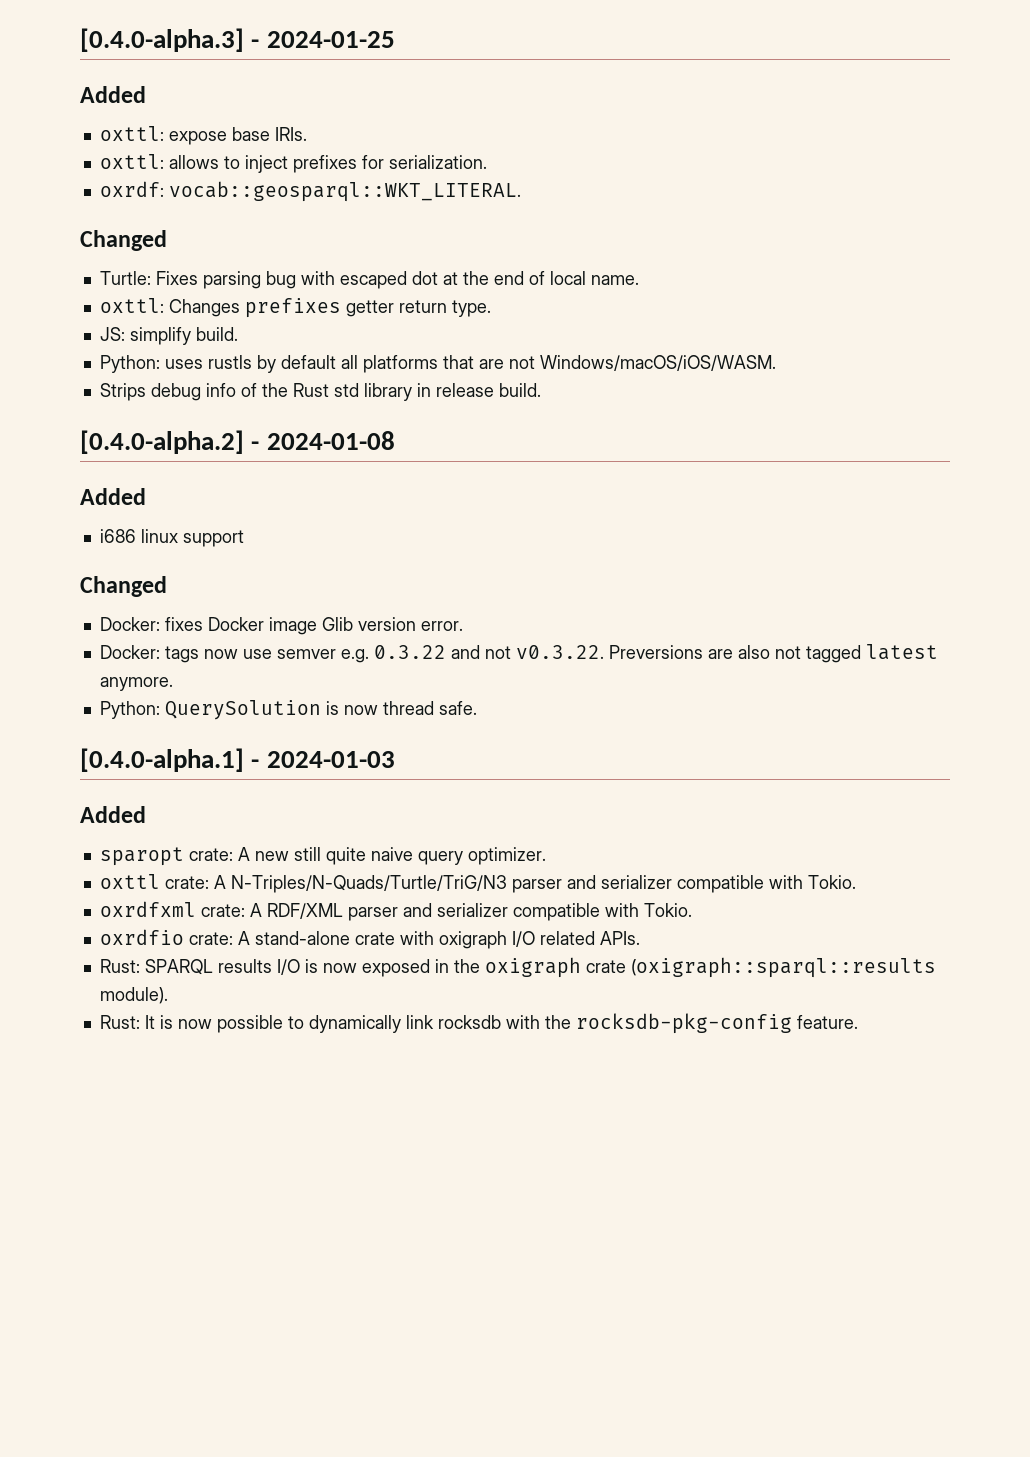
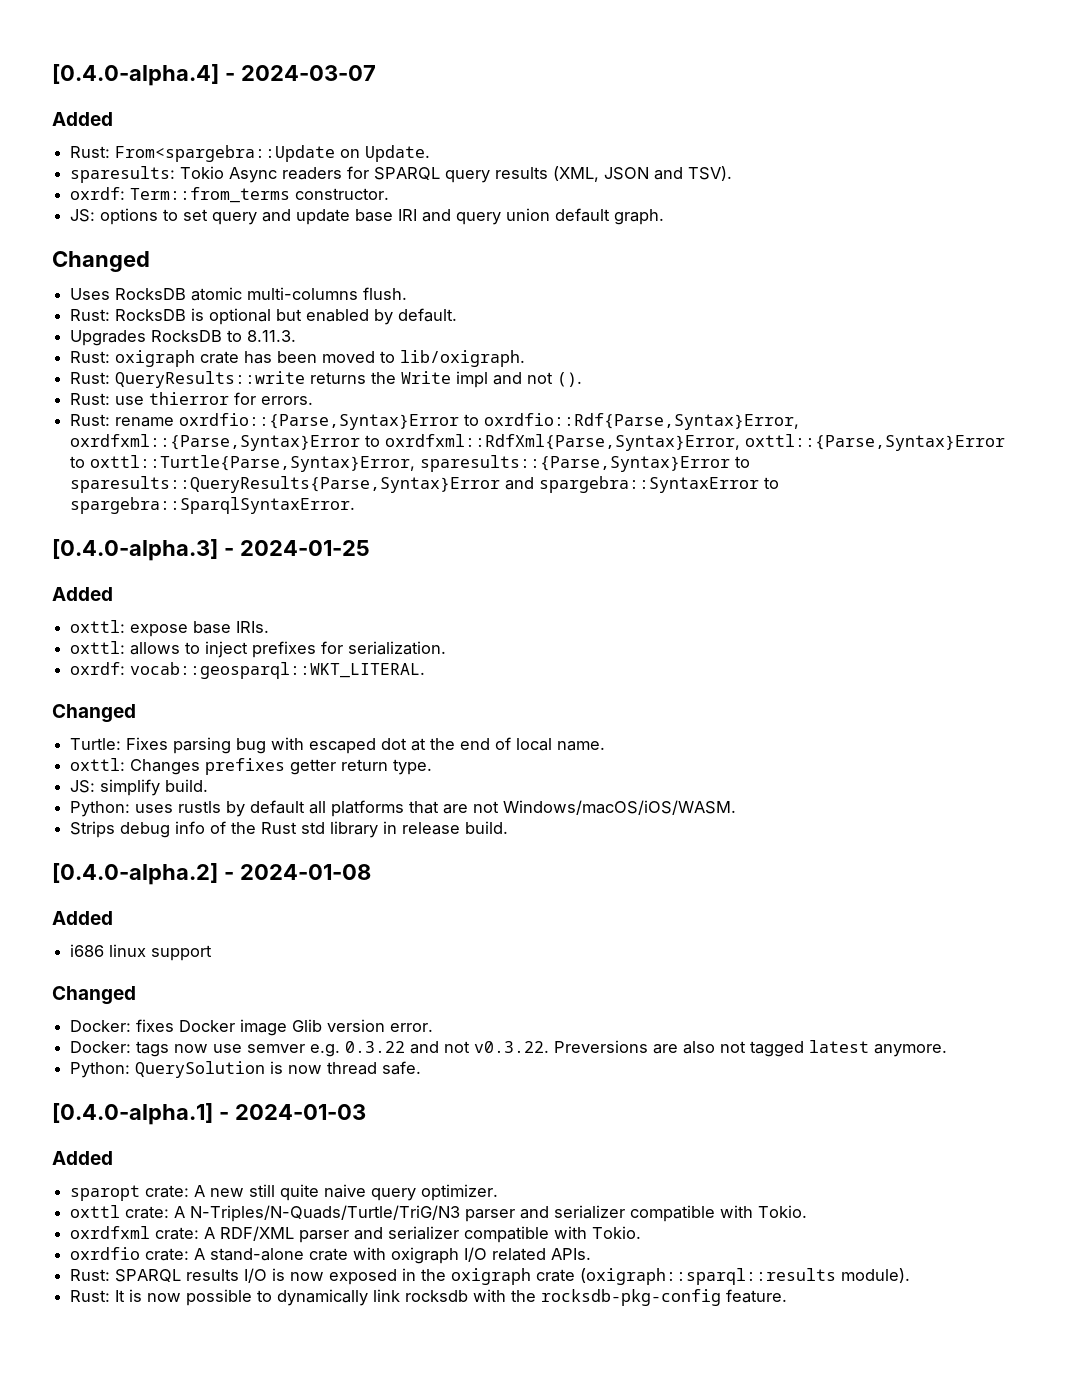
(80, 40) none -> [52,64,376,86] [52,112,113,126] [70,145,431,162] [70,166,733,183] [70,187,390,203] [70,208,665,225] [52,251,150,272] [70,287,408,301] [70,308,458,325] [70,330,297,346] [70,350,526,367] [70,371,583,388] [70,392,314,405] [70,413,800,430] [70,434,1006,451] [70,455,751,472] [70,476,780,493] [70,497,356,514] [0.4.0-alpha.4] - 2024-03-07 // Added // Rust: From<spargebra::Update on Update. // sparesults: Tokio Async readers for SPARQL query results (XML, JSON and TSV). // oxrdf: Term::from_terms constructor. // JS: options to set query and update base IRI and query union default graph. // Changed // Uses RocksDB atomic multi-columns flush. // Rust: RocksDB is optional but enabled by default. // Upgrades RocksDB to 8.11.3. // Rust: oxigraph crate has been moved to lib/oxigraph. // Rust: QueryResults::write returns the Write impl and not (). // Rust: use thierror for errors. // Rust: rename oxrdfio::{Parse,Syntax}Error to oxrdfio::Rdf{Parse,Syntax}Error, oxrdfxml::{Parse,Syntax}Error to oxrdfxml::RdfXml{Parse,Syntax}Error, oxttl::{Parse,Syntax}Error to oxttl::Turtle{Parse,Syntax}Error, sparesults::{Parse,Syntax}Error to sparesults::QueryResults{Parse,Syntax}Error and spargebra::SyntaxError to spargebra::SparqlSyntaxError. //

